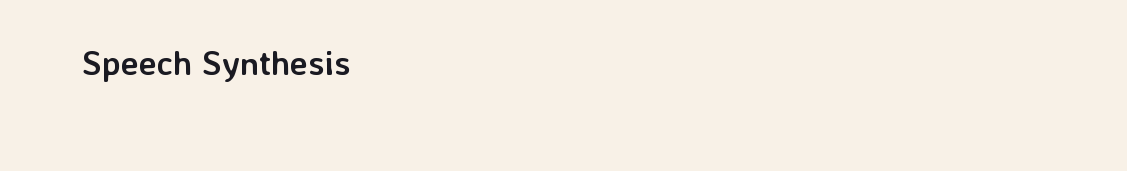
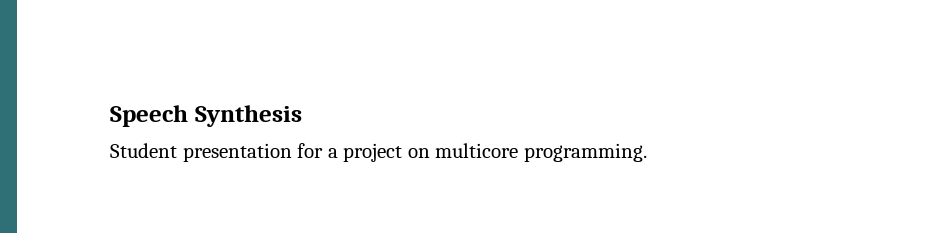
(351, 66) none -> [110,143,647,162] // Student presentation for a project on multicore programming.

